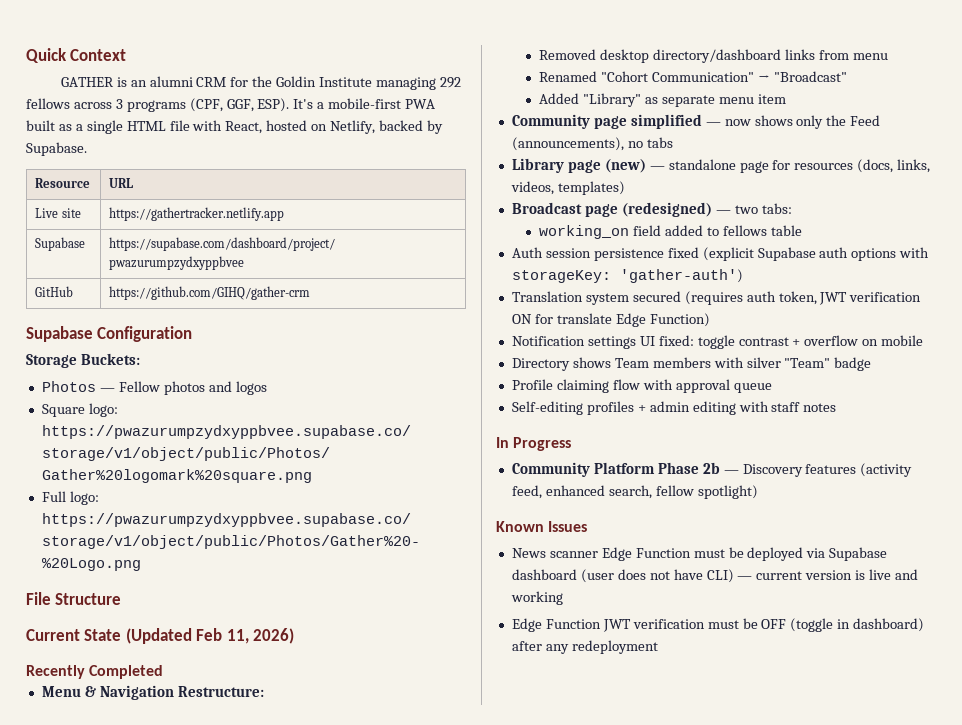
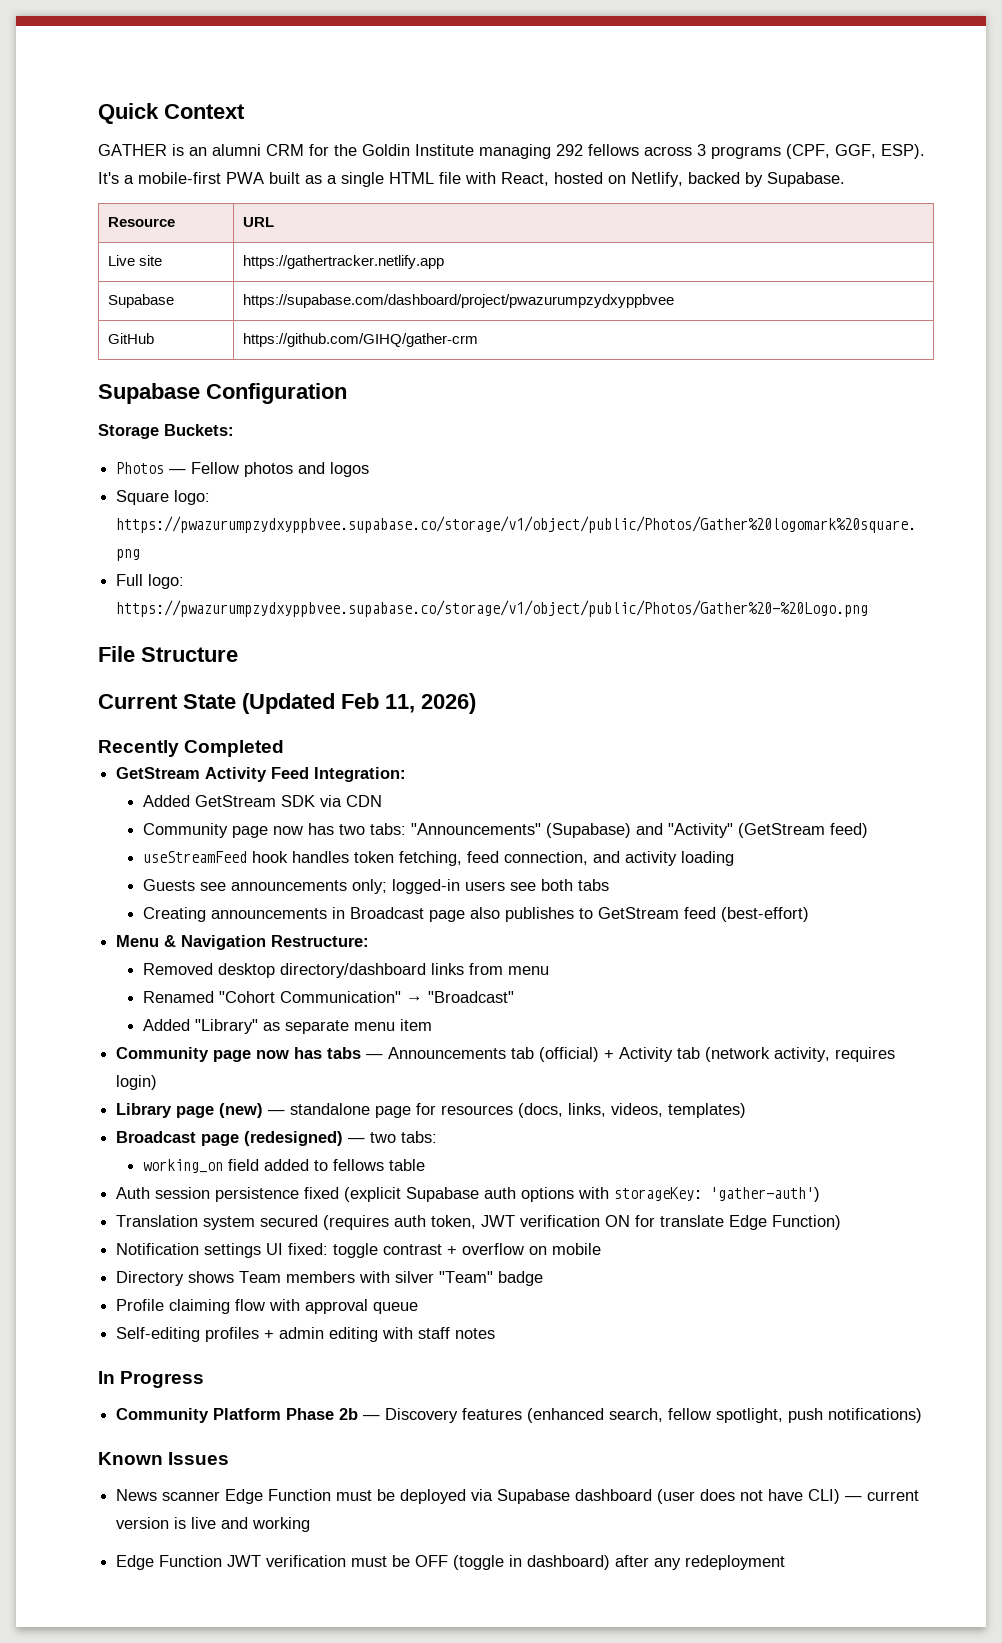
(164, 672) none -> [116,767,407,782] [142,795,382,807] [142,823,868,838] [142,851,734,866] [142,879,609,894] [142,907,809,922] // GetStream Activity Feed Integration: // Added GetStream SDK via CDN // Community page now has two tabs: "Announcements" (Supabase) and "Activity" (GetStream feed) // useStreamFeed hook handles token fetching, feed connection, and activity loading // Guests see announcements only; logged-in users see both tabs // Creating announcements in Broadcast page also publishes to GetStream feed (best-effort)
[630,114,881,129] [511,137,673,151] simplified — now shows only the Feed (announcements), no tabs -> [256,1047,896,1062] [116,1075,158,1090] now has tabs — Announcements tab (official) + Activity tab (network activity, requires login)
[860,463,913,477] [511,485,758,499] (activity feed, enhanced search, fellow spotlight) -> [527,1408,923,1423] (enhanced search, fellow spotlight, push notifications)

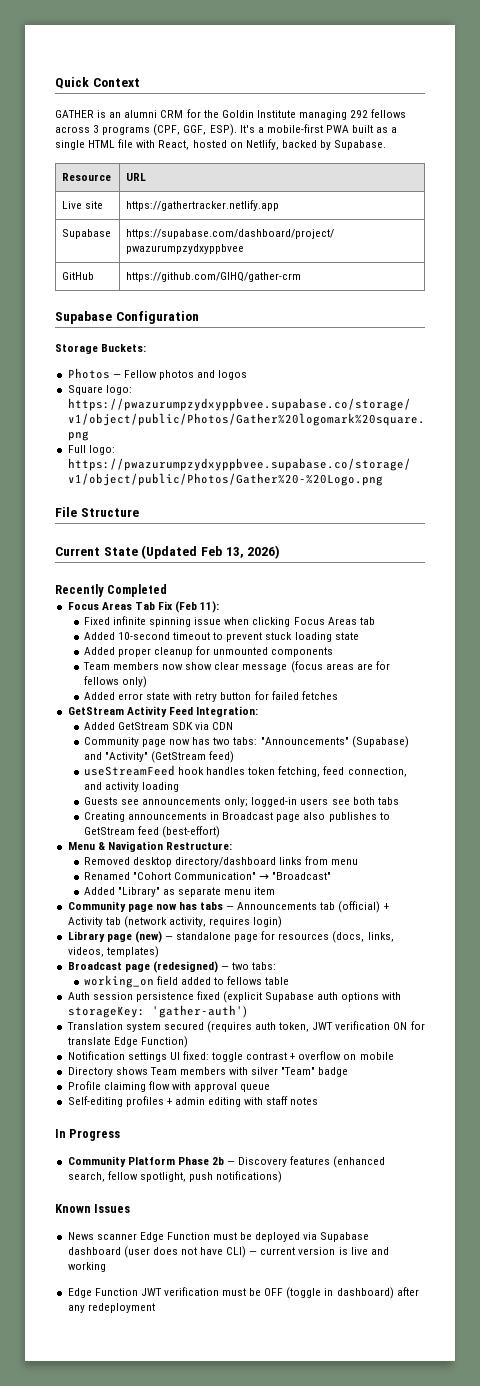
[385,694,415,713] 11, -> [225,547,244,558] 13,
(285, 748) none -> [67,601,220,613] [83,616,375,627] [83,632,359,642] [83,646,334,657] [82,661,390,673] [83,676,148,688] [83,691,338,702] // Focus Areas Tab Fix (Feb 11): // Fixed infinite spinning issue when clicking Focus Areas tab // Added 10-second timeout to prevent stuck loading state // Added proper cleanup for unmounted components // Team members now show clear message (focus areas are for fellows only) // Added error state with retry button for failed fetches

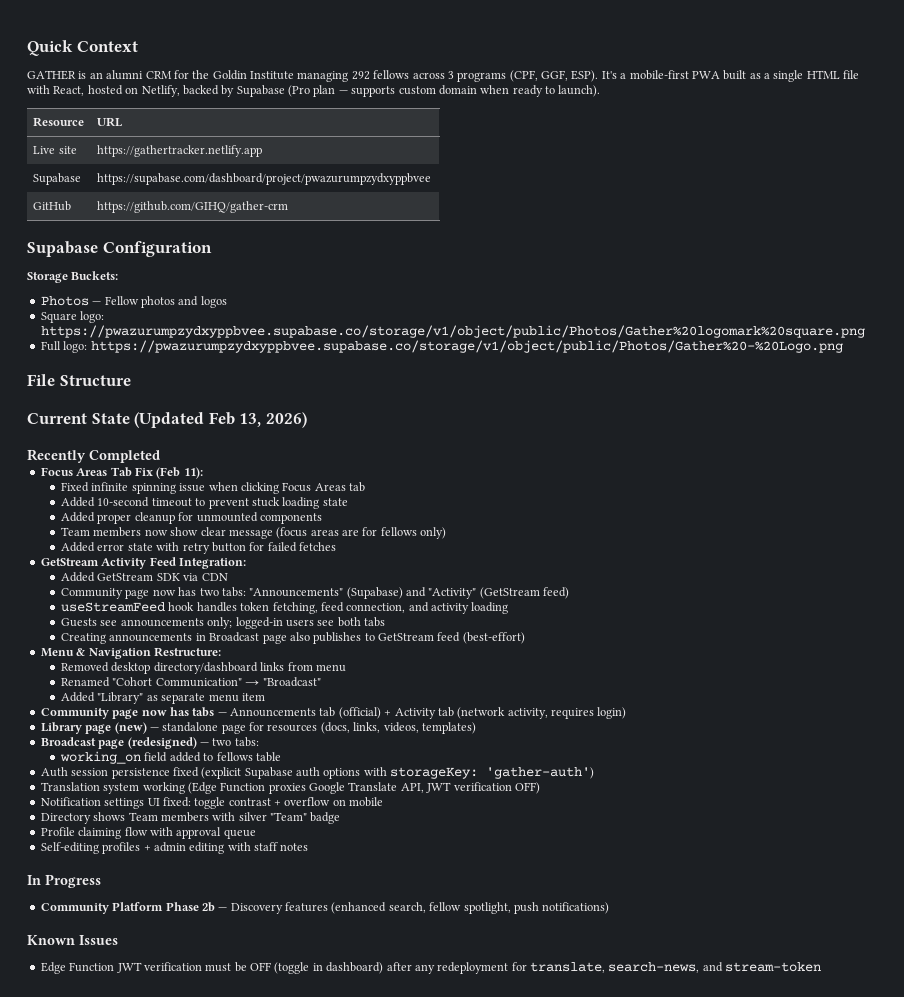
[334,140,387,150] Supabase. -> [236,85,601,97] Supabase (Pro plan — supports custom domain when ready to launch).
[163,1021,425,1033] [67,1036,188,1048] secured (requires auth token, JWT verification ON for translate Edge Function) -> [142,782,540,794] working (Edge Function proxies Google Translate API, JWT verification OFF)
[67,1232,370,1242] [67,1246,389,1258] [67,1262,106,1272] // News scanner Edge Function must be deployed via Supabase dashboard (user does not have CLI) — current version is live and working -> (118, 940) none
(155, 1308) none -> [511,962,822,973] for translate, search-news, and stream-token

